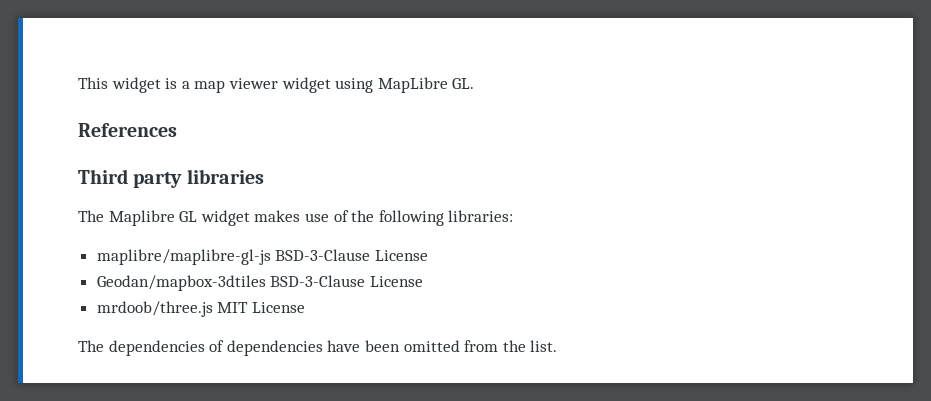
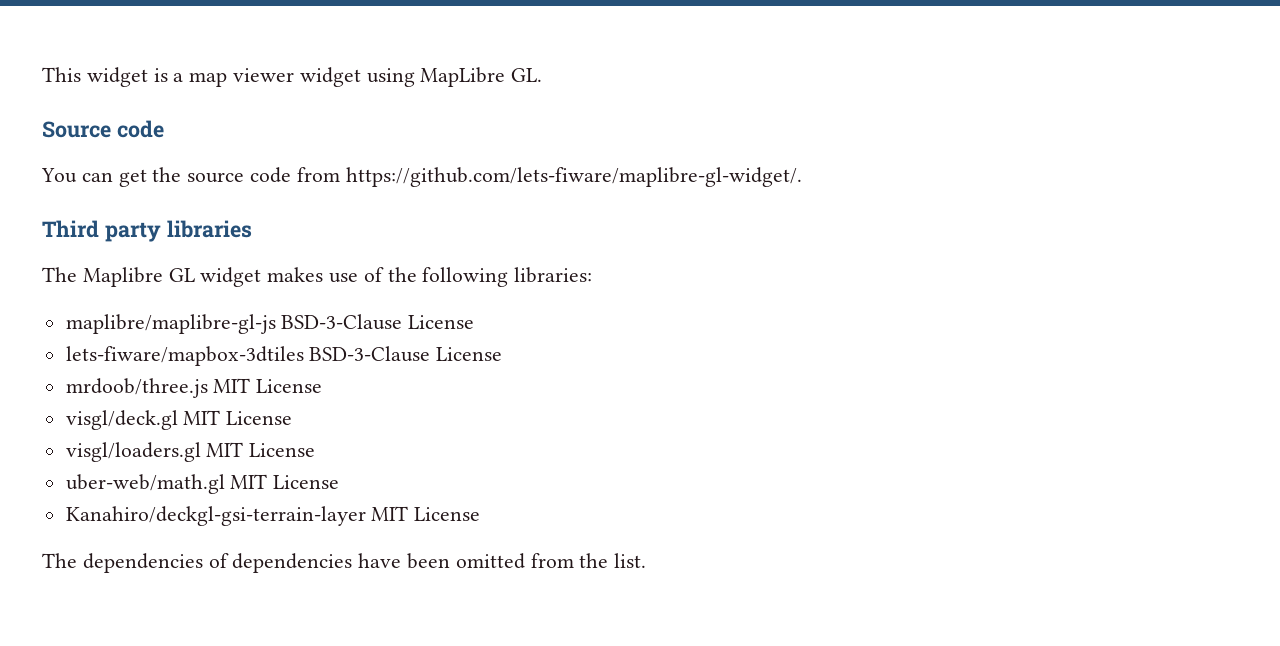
[78,123,177,137] References -> [42,120,164,138] [41,167,802,187] Source code // You can get the source code from https://github.com/lets-fiware/maplibre-gl-widget/.
[96,275,266,291] Geodan/mapbox-3dtiles -> [65,346,304,366] lets-fiware/mapbox-3dtiles
(305, 307) none -> [65,410,293,430] [65,442,316,462] [65,474,340,494] [65,506,481,526] // visgl/deck.gl MIT License // visgl/loaders.gl MIT License // uber-web/math.gl MIT License // Kanahiro/deckgl-gsi-terrain-layer MIT License

